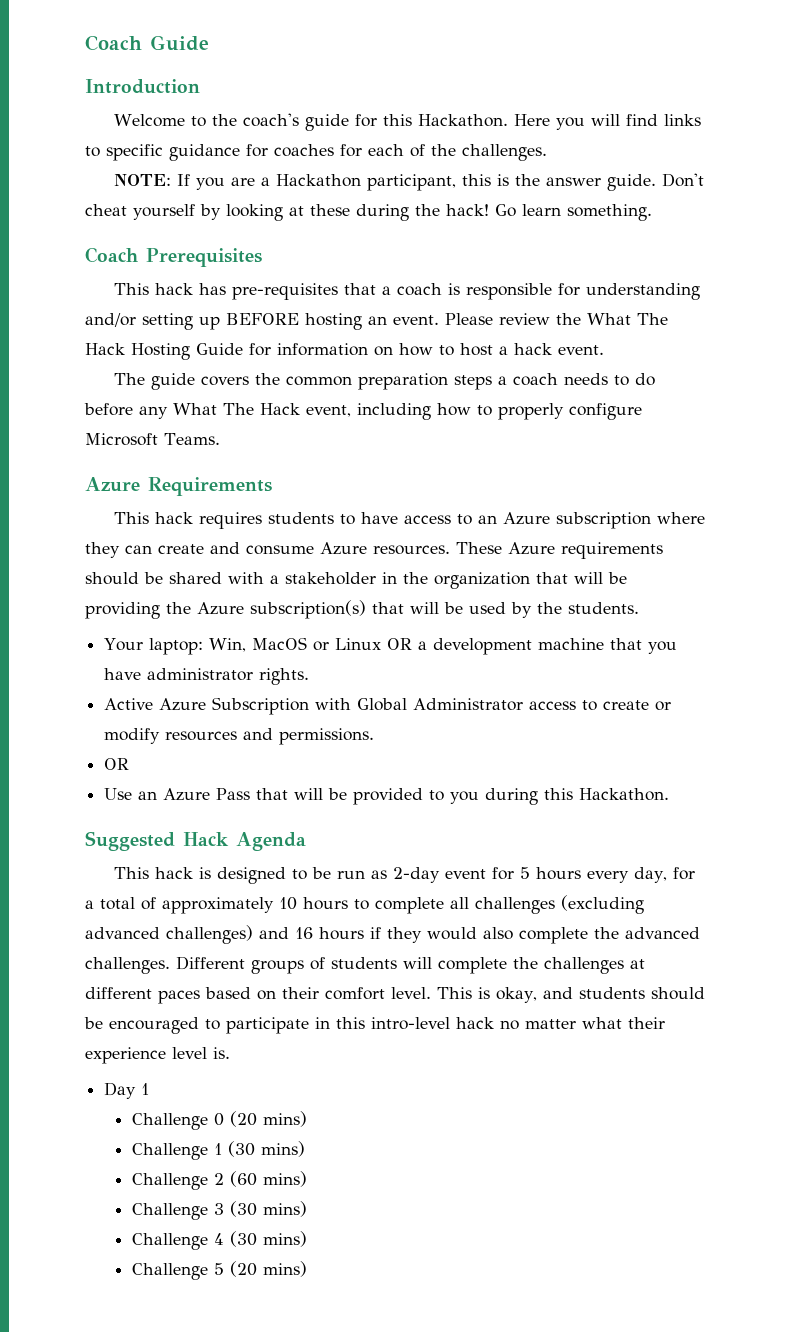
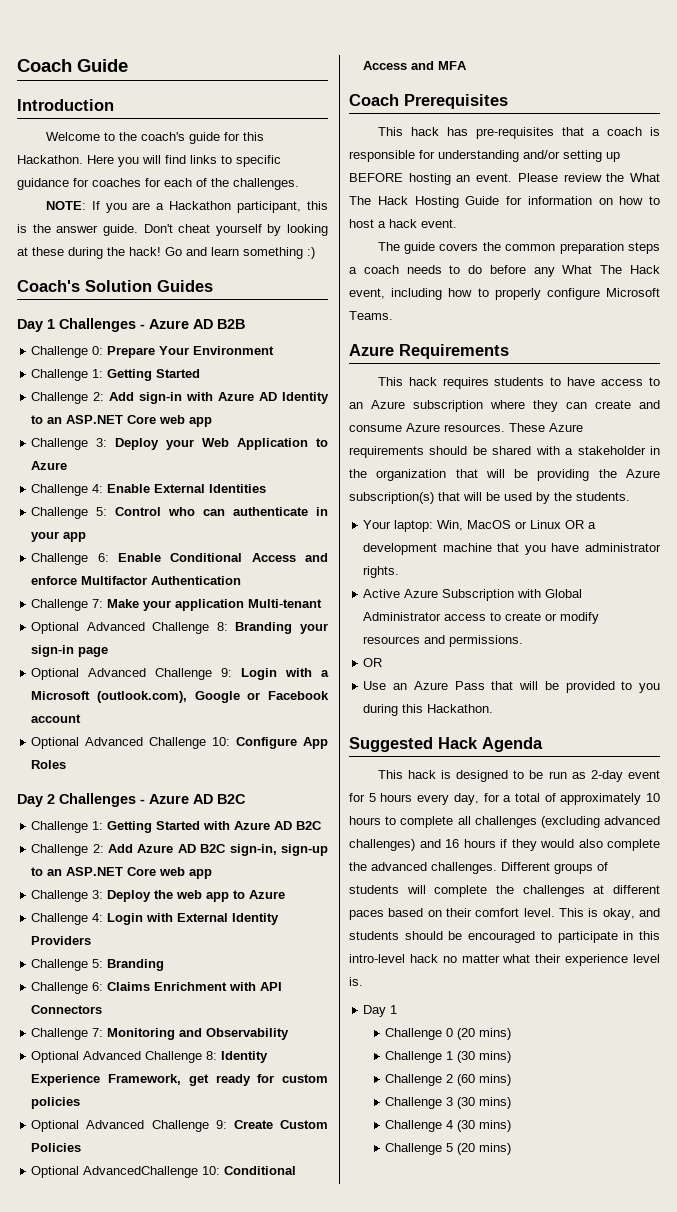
[522,204,652,221] learn something. -> [186,247,315,259] [17,280,213,292] [17,318,245,332] [31,346,275,358] [31,369,201,381] [31,392,329,404] [31,415,213,427] [31,438,328,450] [31,461,68,470] [31,484,267,496] [31,507,328,519] [31,531,87,542] [31,553,328,565] [31,576,242,585] [31,599,323,611] [31,622,328,634] [31,645,109,657] [31,668,329,680] [31,691,329,703] [31,714,82,723] [31,737,328,749] [31,760,67,769] [17,793,246,807] [31,821,323,833] [31,844,328,856] [31,867,213,879] [31,890,286,902] [31,913,280,925] [31,936,92,945] [31,959,165,971] [31,982,283,994] [31,1005,103,1014] [31,1028,290,1040] [31,1051,269,1063] [31,1074,328,1086] [31,1097,81,1109] [31,1120,328,1132] [31,1143,82,1152] [31,1166,297,1178] [363,61,468,70] and learn something :) // Coach's Solution Guides // Day 1 Challenges - Azure AD B2B // Challenge 0: Prepare Your Environment // Challenge 1: Getting Started // Challenge 2: Add sign-in with Azure AD Identity to an ASP.NET Core web app // Challenge 3: Deploy your Web Application to Azure // Challenge 4: Enable External Identities // Challenge 5: Control who can authenticate in your app // Challenge 6: Enable Conditional Access and enforce Multifactor Authentication // Challenge 7: Make your application Multi-tenant // Optional Advanced Challenge 8: Branding your sign-in page // Optional Advanced Challenge 9: Login with a Microsoft (outlook.com), Google or Facebook account // Optional Advanced Challenge 10: Configure App Roles // Day 2 Challenges - Azure AD B2C // Challenge 1: Getting Started with Azure AD B2C // Challenge 2: Add Azure AD B2C sign-in, sign-up to an ASP.NET Core web app // Challenge 3: Deploy the web app to Azure // Challenge 4: Login with External Identity Providers // Challenge 5: Branding // Challenge 6: Claims Enrichment with API Connectors // Challenge 7: Monitoring and Observability // Optional Advanced Challenge 8: Identity Experience Framework, get ready for custom policies // Optional Advanced Challenge 9: Create Custom Policies // Optional AdvancedChallenge 10: Conditional Access and MFA

